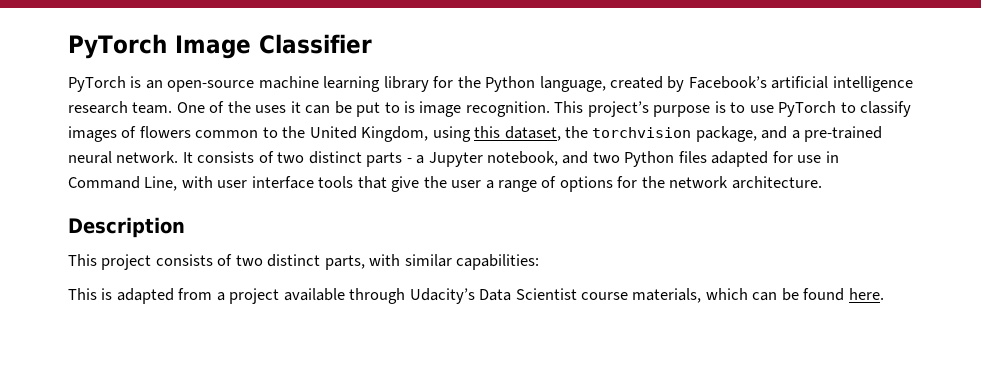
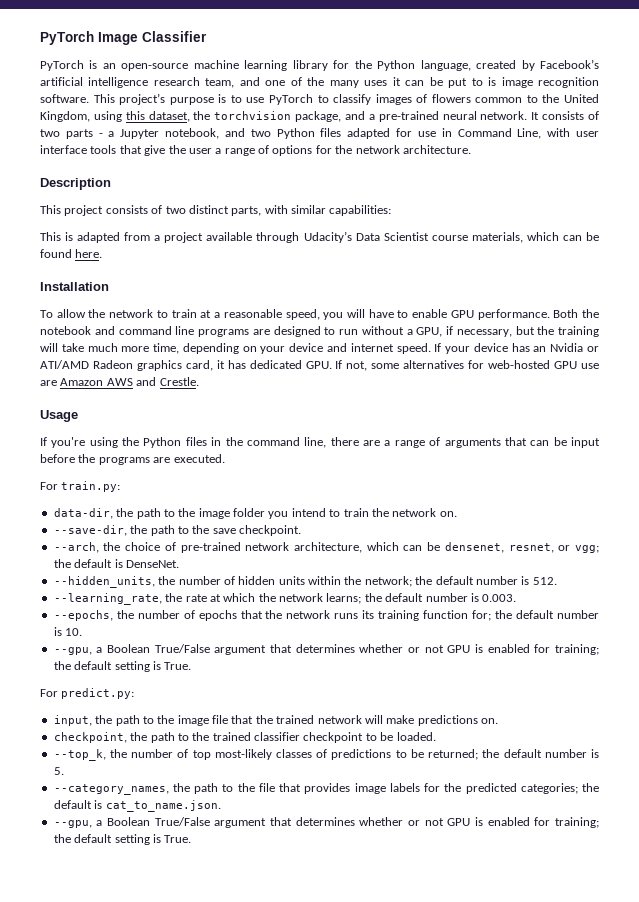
[132,102,205,114] team. One -> [205,77,286,88] team, and one
(251, 107) none -> [329,80,359,88] many
[465,101,550,117] recognition. -> [538,77,600,88] [40,94,89,103] recognition software.
[308,151,362,164] distinct -> (60, 133) none
(884, 294) none -> [40,282,109,291] [40,309,599,320] [40,326,599,337] [40,343,599,354] [40,360,599,371] [40,377,199,386] [40,410,78,422] [40,437,600,448] [40,454,225,465] [40,481,121,492] [53,508,457,519] [53,525,301,536] [53,542,599,553] [53,559,179,568] [53,576,557,588] [53,593,517,605] [53,610,599,621] [53,627,83,636] [53,644,599,655] [53,661,192,672] [40,688,135,699] [53,715,498,726] [53,732,436,743] [53,749,599,761] [53,767,64,775] [53,783,599,795] [53,800,221,812] [53,817,599,828] [53,834,192,845] // Installation // To allow the network to train at a reasonable speed, you will have to enable GPU performance. Both the notebook and command line programs are designed to run without a GPU, if necessary, but the training will take much more time, depending on your device and internet speed. If your device has an Nvidia or ATI/AMD Radeon graphics card, it has dedicated GPU. If not, some alternatives for web-hosted GPU use are Amazon AWS and Crestle. // Usage // If you're using the Python files in the command line, there are a range of arguments that can be input before the programs are executed. // For train.py: // data-dir, the path to the image folder you intend to train the network on. // --save-dir, the path to the save checkpoint. // --arch, the choice of pre-trained network architecture, which can be densenet, resnet, or vgg; the default is DenseNet. // --hidden_units, the number of hidden units within the network; the default number is 512. // --learning_rate, the rate at which the network learns; the default number is 0.003. // --epochs, the number of epochs that the network runs its training function for; the default number is 10. // --gpu, a Boolean True/False argument that determines whether or not GPU is enabled for training; the default setting is True. // For predict.py: // input, the path to the image file that the trained network will make predictions on. // checkpoint, the path to the trained classifier checkpoint to be loaded. // --top_k, the number of top most-likely classes of predictions to be returned; the default number is 5. // --category_names, the path to the file that provides image labels for the predicted categories; the default is cat_to_name.json. // --gpu, a Boolean True/False argument that determines whether or not GPU is enabled for training; the default setting is True.

